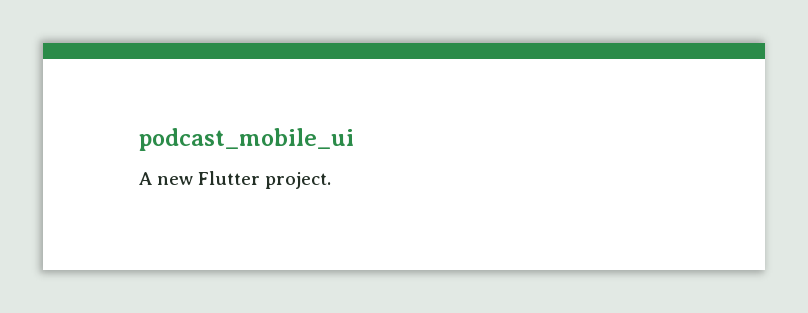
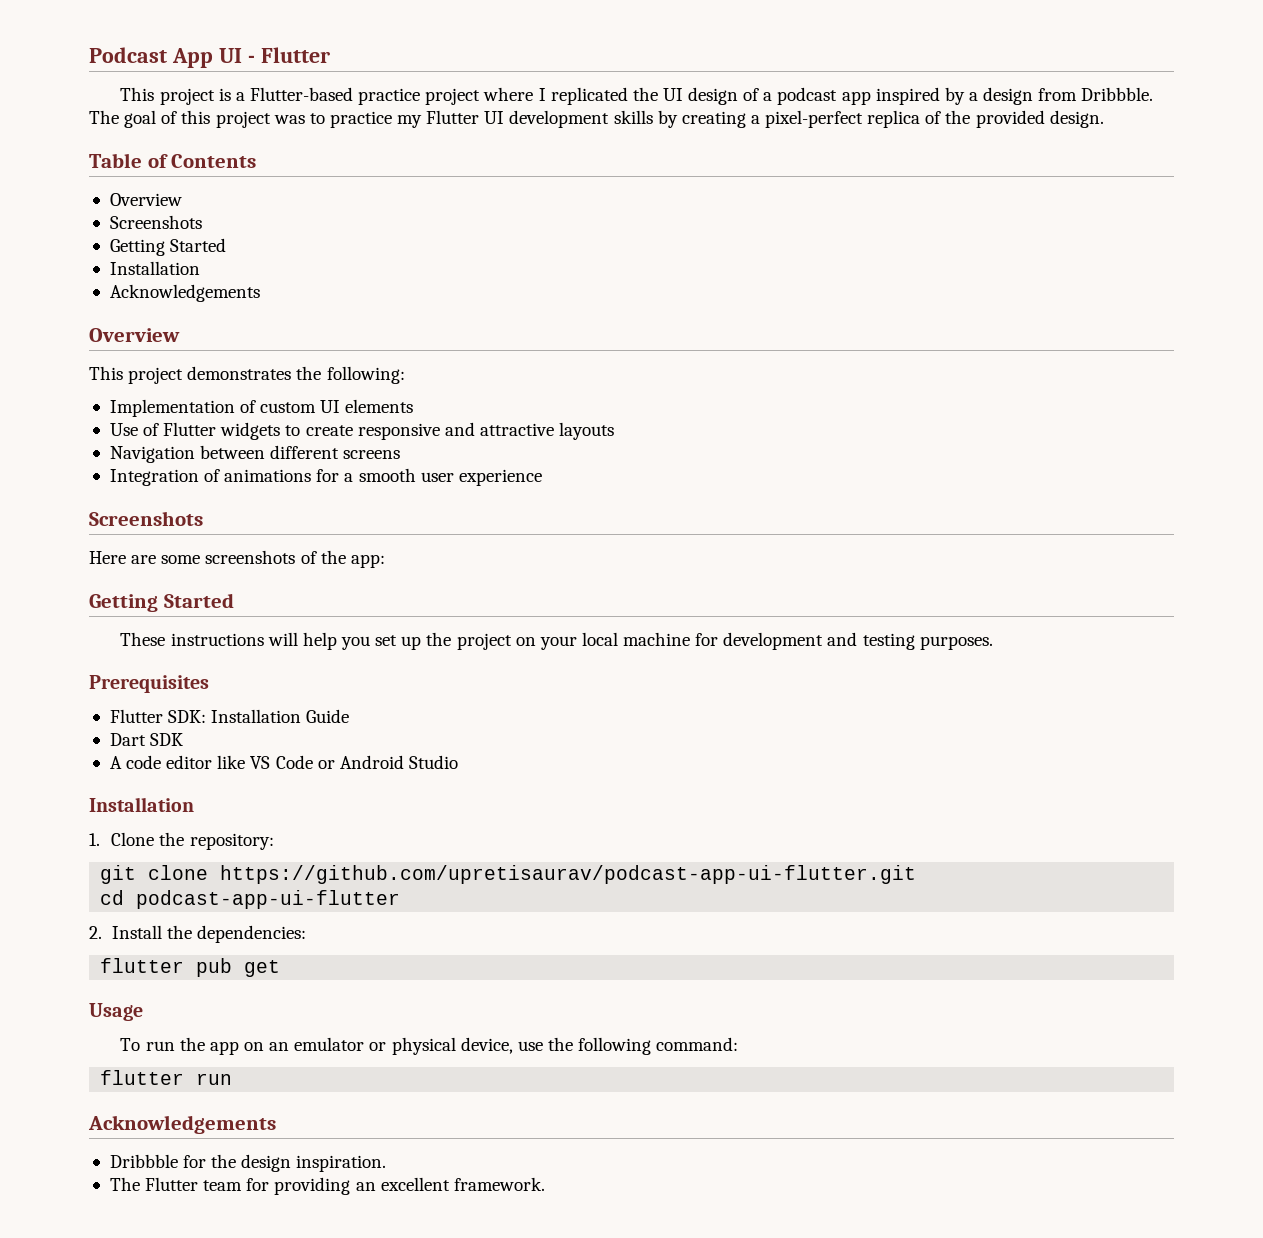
[139,128,354,151] [139,171,332,189] podcast_mobile_ui // A new Flutter project. -> [89,47,330,68] [120,87,1154,105] [89,110,1104,128] [89,153,257,168] [109,193,182,206] [109,215,202,229] [109,238,227,256] [109,261,200,275] [109,284,260,302] [89,328,180,342] [89,366,405,384] [109,399,414,417] [109,422,615,440] [109,445,401,463] [109,468,542,486] [89,511,203,526] [89,550,385,568] [89,593,234,612] [120,632,993,650] [89,675,209,693] [109,709,350,723] [109,733,184,746] [109,755,458,769] [89,797,194,812] [89,832,274,850] [100,865,917,884] [100,890,401,909] [89,925,306,943] [100,958,281,977] [89,1003,143,1021] [120,1037,739,1055] [100,1070,233,1085] [88,1115,276,1134] [109,1154,387,1172] [109,1177,545,1195] Podcast App UI - Flutter // This project is a Flutter-based practice project where I replicated the UI design of a podcast app inspired by a design from Dribbble. The goal of this project was to practice my Flutter UI development skills by creating a pixel-perfect replica of the provided design. // Table of Contents // Overview // Screenshots // Getting Started // Installation // Acknowledgements // Overview // This project demonstrates the following: // Implementation of custom UI elements // Use of Flutter widgets to create responsive and attractive layouts // Navigation between different screens // Integration of animations for a smooth user experience // Screenshots // Here are some screenshots of the app: // Getting Started // These instructions will help you set up the project on your local machine for development and testing purposes. // Prerequisites // Flutter SDK: Installation Guide // Dart SDK // A code editor like VS Code or Android Studio // Installation // 1. Clone the repository: // git clone https://github.com/upretisaurav/podcast-app-ui-flutter.git // cd podcast-app-ui-flutter // 2. Install the dependencies: // flutter pub get // Usage // To run the app on an emulator or physical device, use the following command: // flutter run // Acknowledgements // Dribbble for the design inspiration. // The Flutter team for providing an excellent framework.

